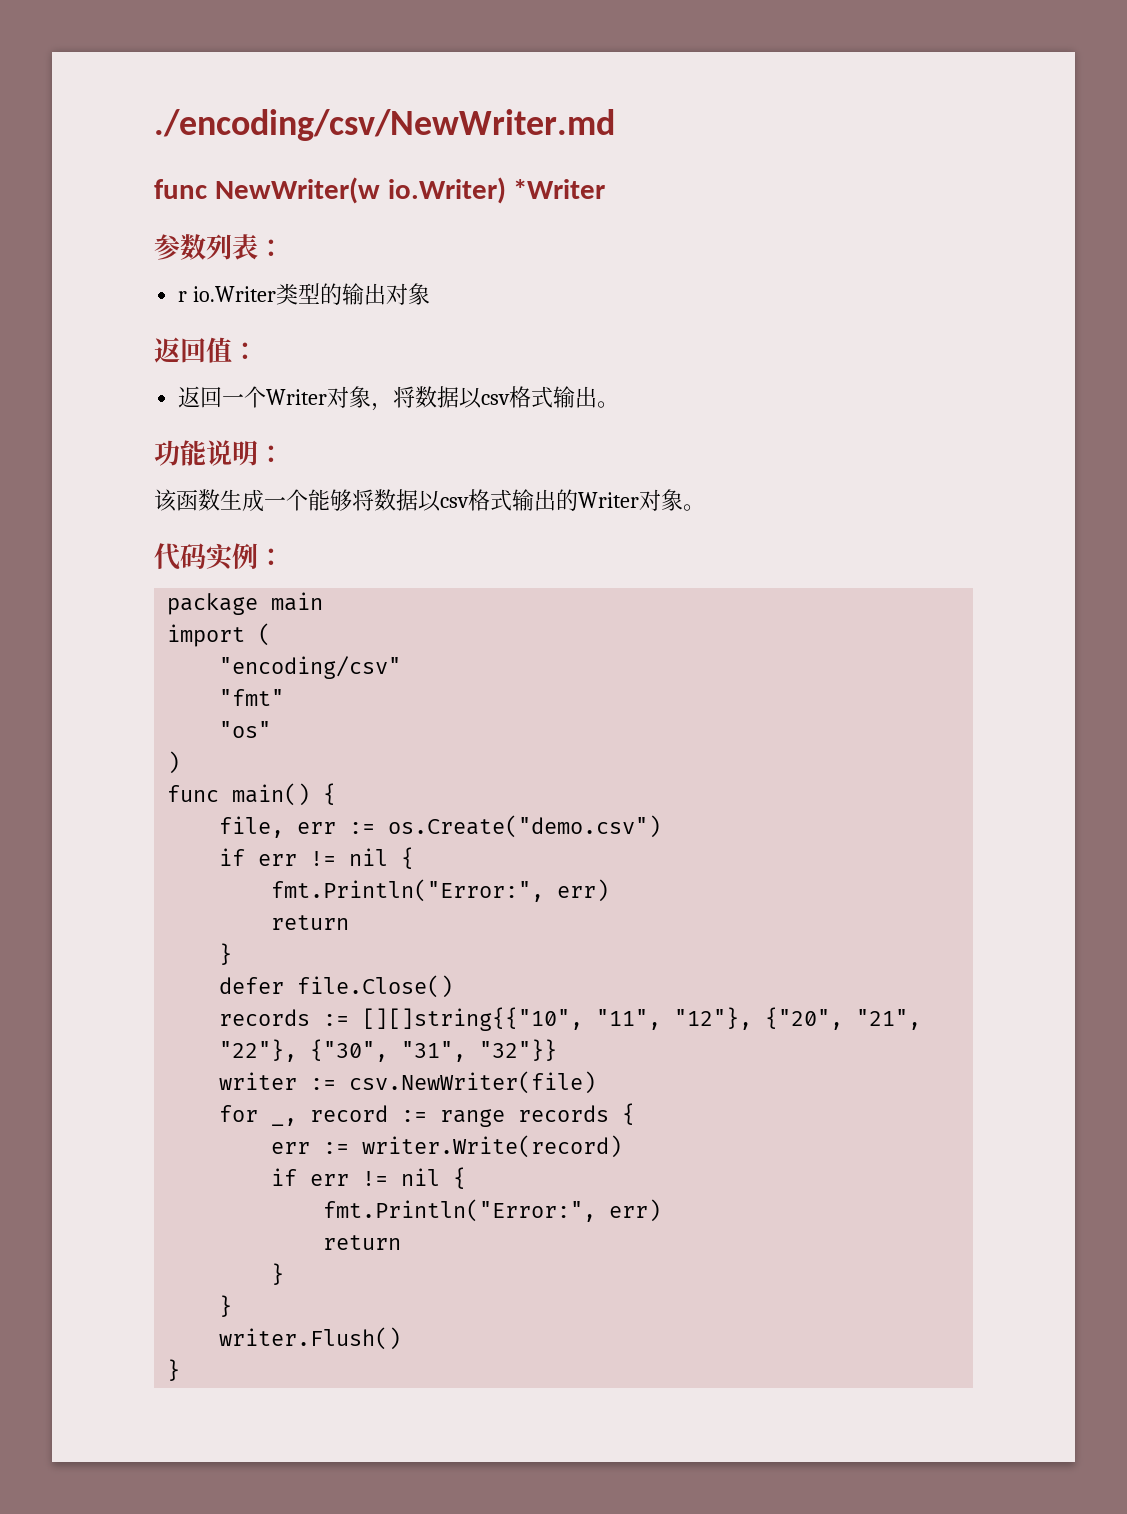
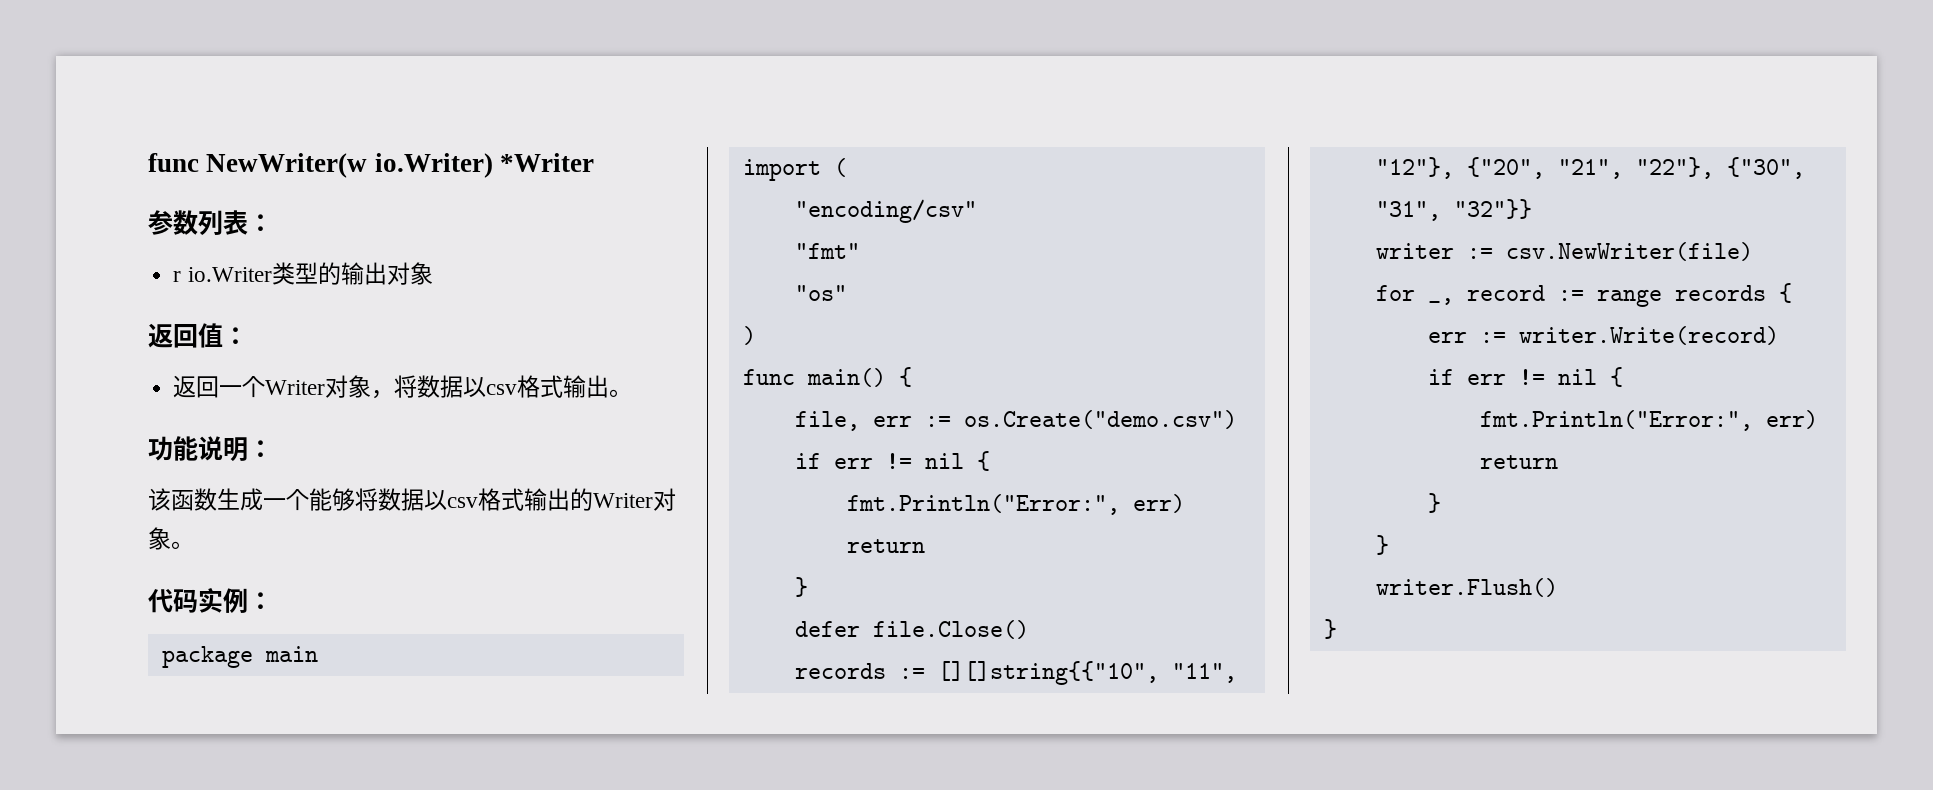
[154,109,615,141] ./encoding/csv/NewWriter.md // -> (148, 162) none

